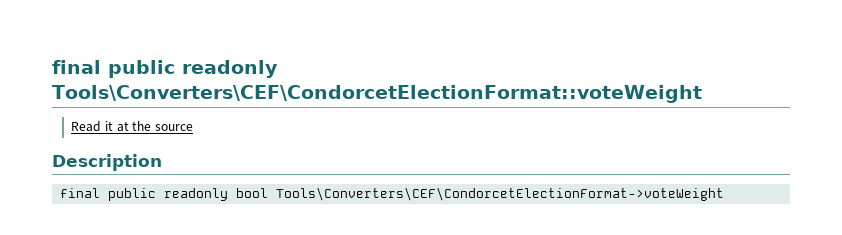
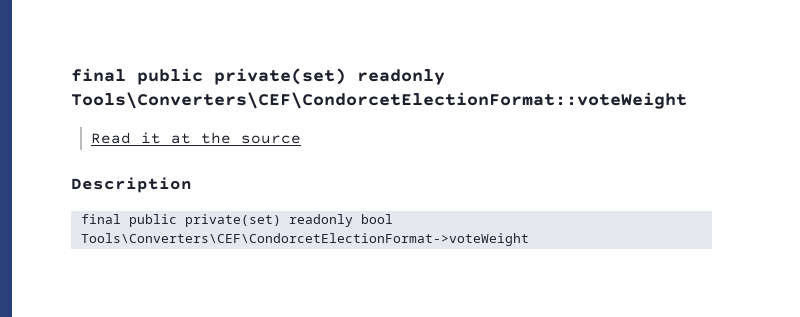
[52,60,175,78] final public -> [71,68,346,85] final public private(set)
(157, 194) none -> [184,214,281,227] private(set)

